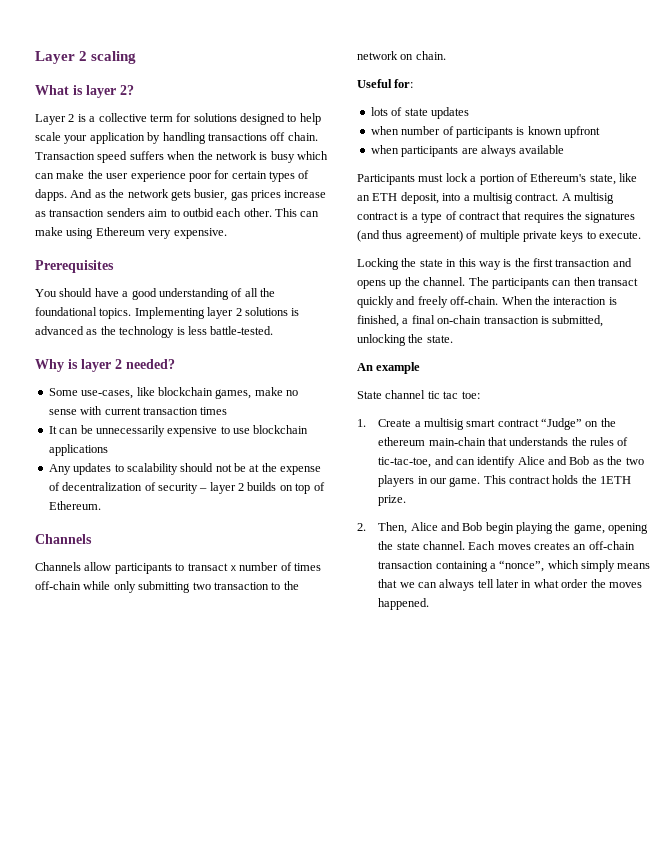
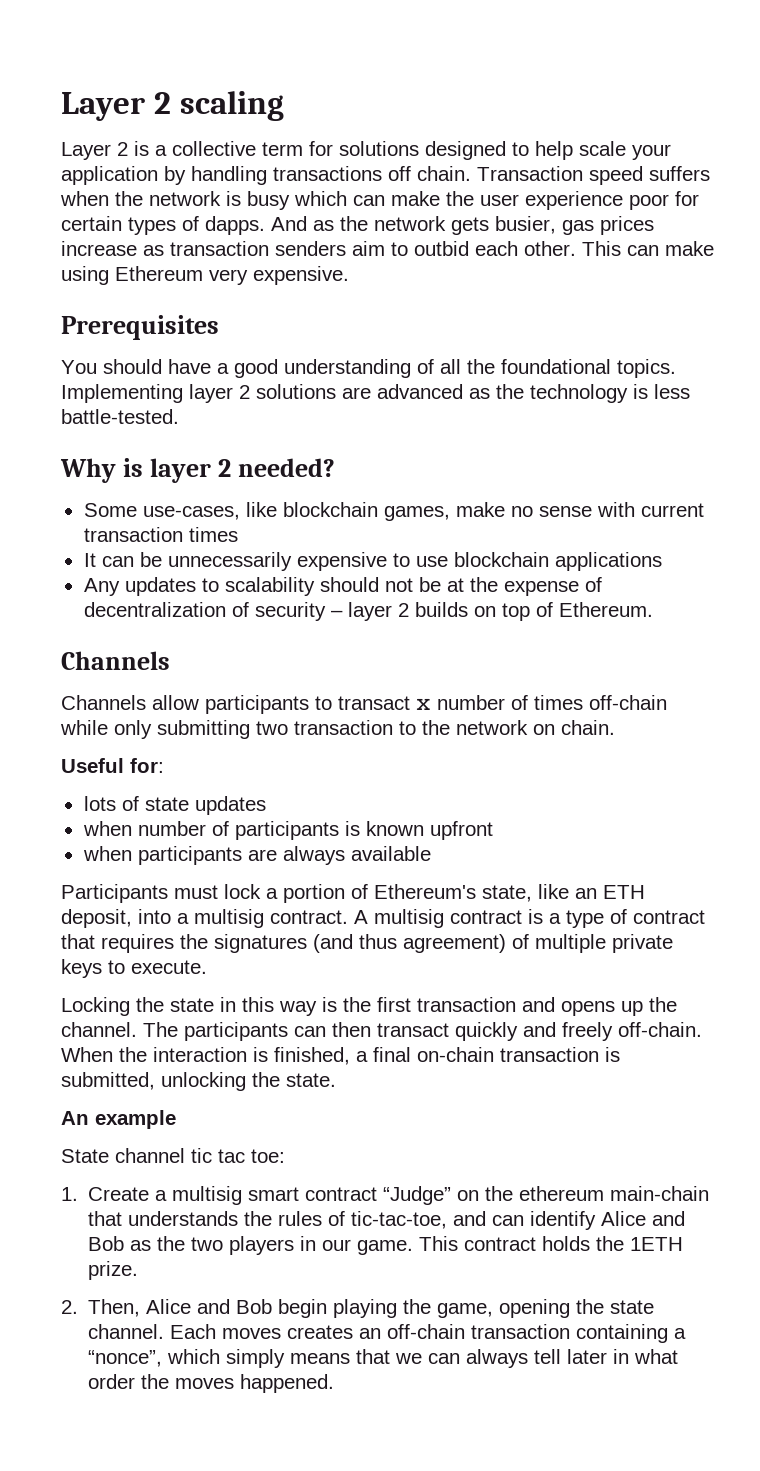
[35,85,134,98] // What is layer 2? -> (284, 106) none
[291,308,300,316] is -> [342,387,371,399] are

